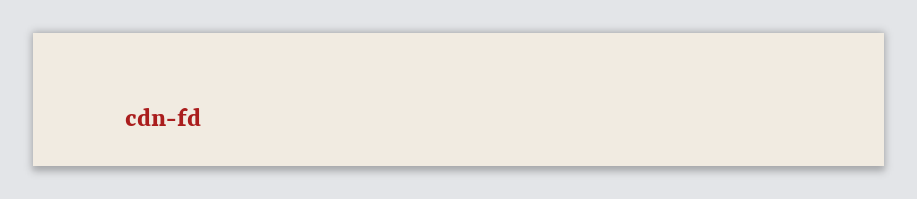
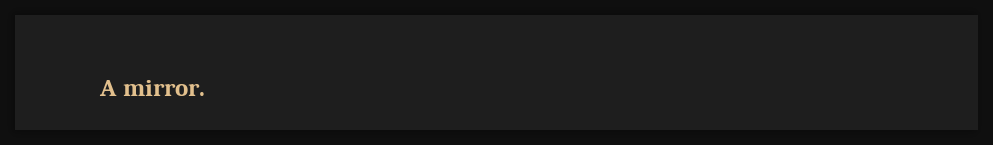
[125,108,201,126] cdn-fd -> [99,80,205,96] A mirror.

